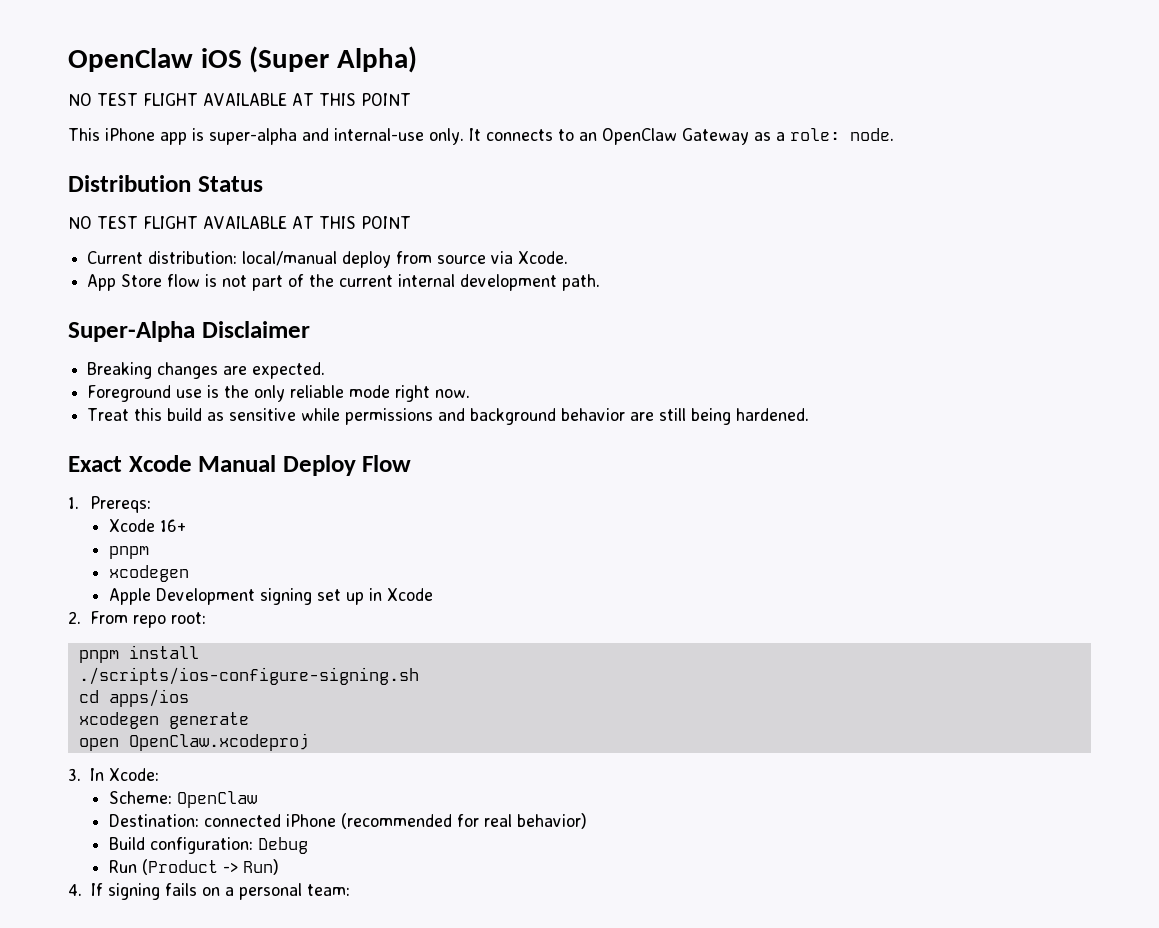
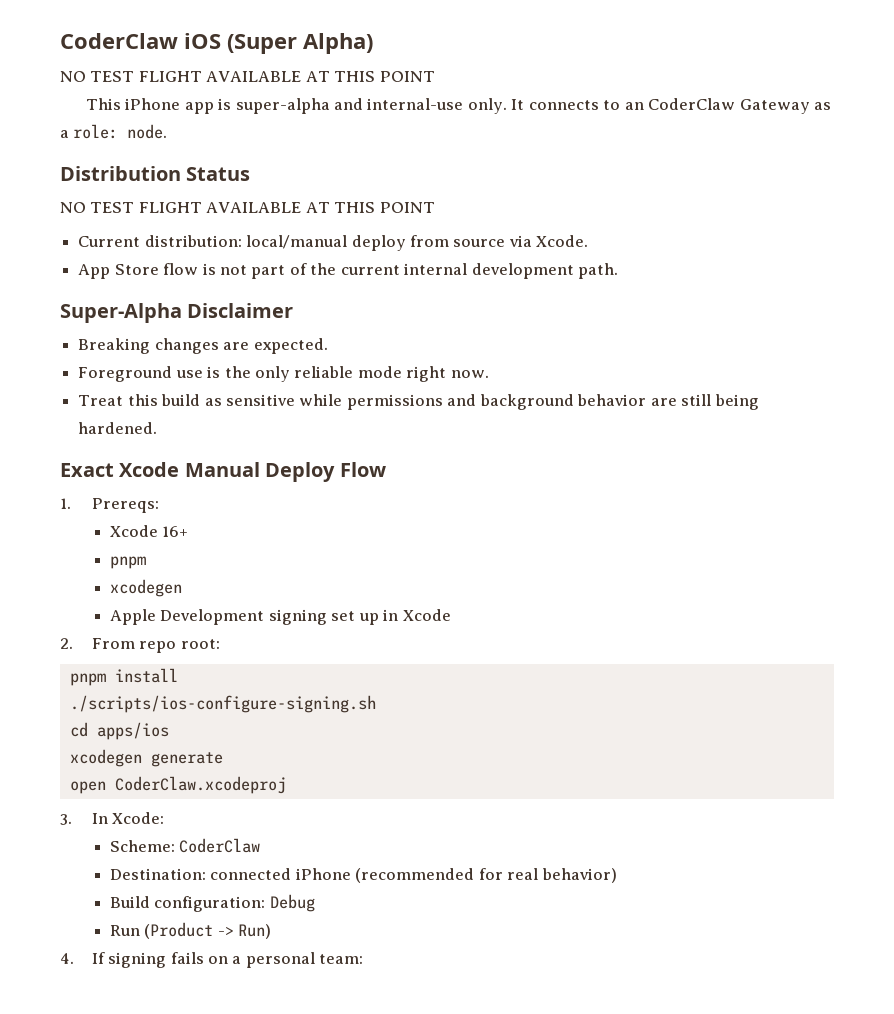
[68,48,193,72] OpenClaw -> [60,33,178,49] CoderClaw
[602,128,677,145] OpenClaw -> [648,98,736,110] CoderClaw
[128,733,309,751] OpenClaw.xcodeproj -> [114,776,286,794] CoderClaw.xcodeproj
[177,791,258,808] OpenClaw -> [179,838,261,853] CoderClaw

